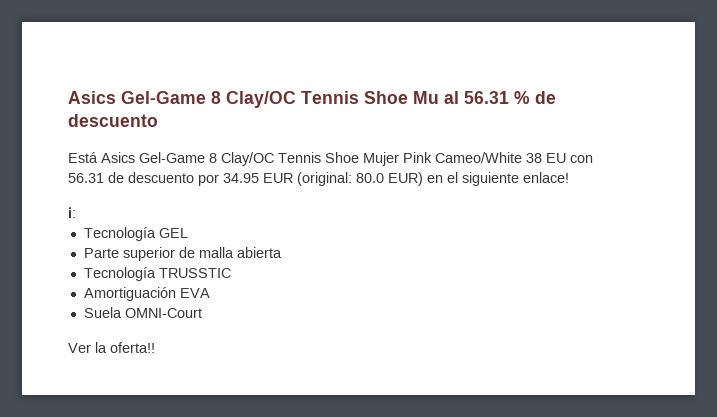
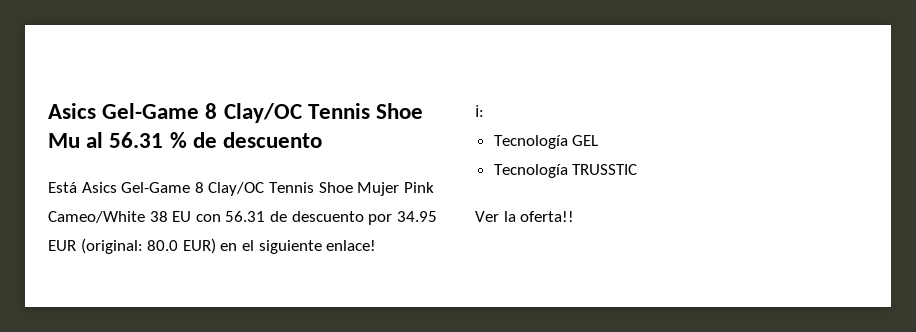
[83,247,282,261] [83,267,231,281] [83,287,210,301] [83,307,202,318] Parte superior de malla abierta // Tecnología TRUSSTIC // Amortiguación EVA // Suela OMNI-Court -> [493,164,638,178] Tecnología TRUSSTIC

